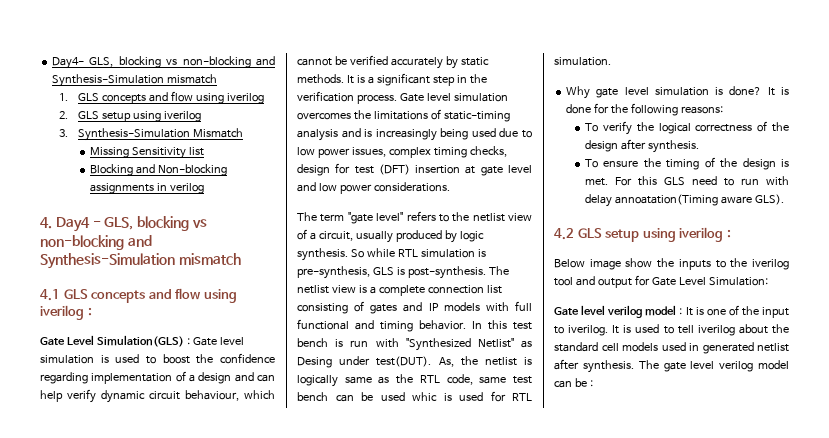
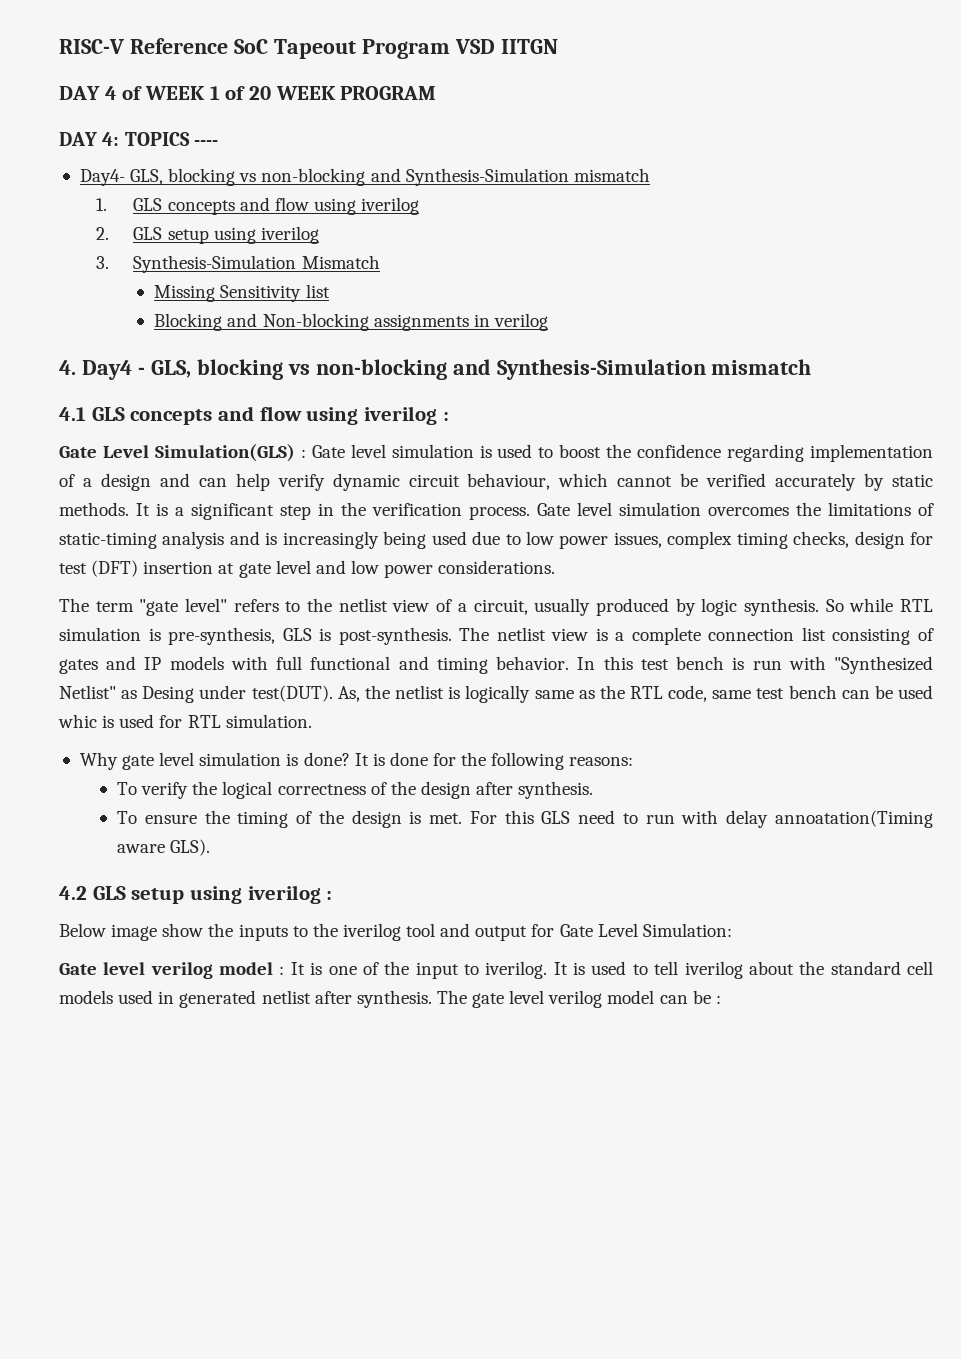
(52, 63) none -> [59,38,558,59] [59,86,437,100] [59,132,219,146] RISC-V Reference SoC Tapeout Program VSD IITGN // DAY 4 of WEEK 1 of 20 WEEK PROGRAM // DAY 4: TOPICS ---- //

